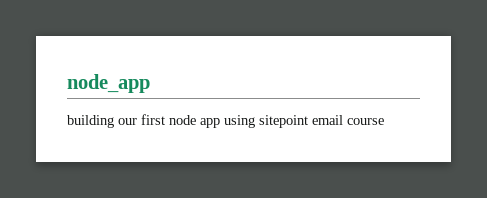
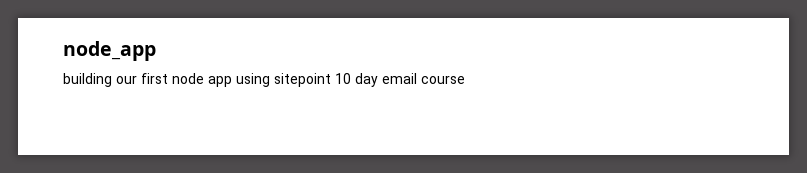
(308, 121) none -> [335,73,378,87] 10 day

